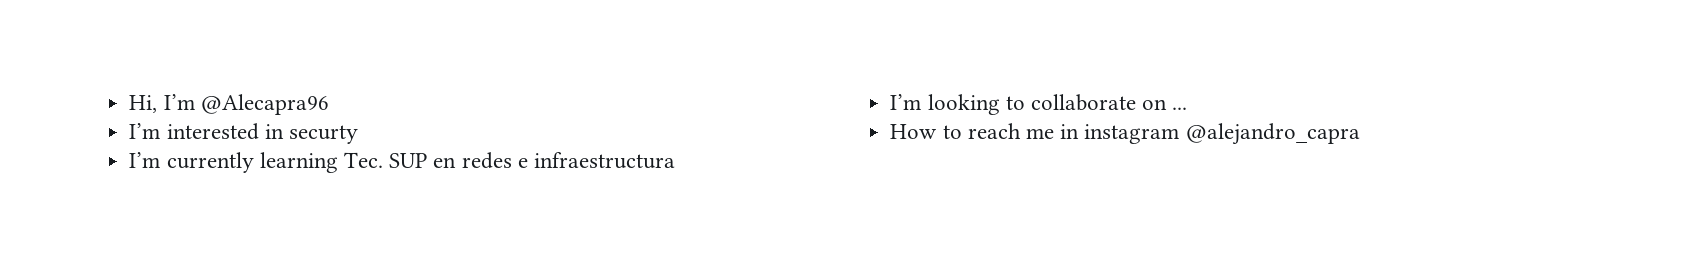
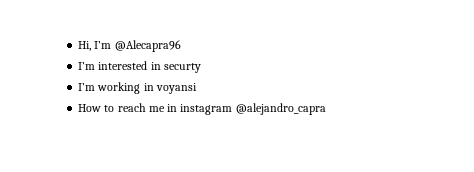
[166,152,675,173] [890,94,1188,115] currently learning Tec. SUP en redes e infraestructura // I’m looking to collaborate on ... -> [97,82,197,94] working in voyansi

